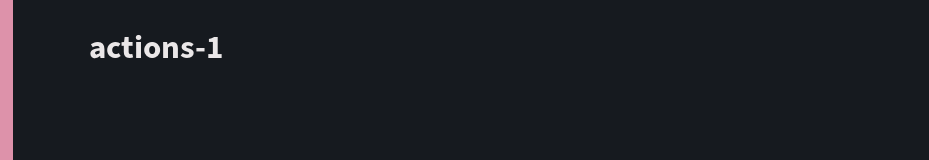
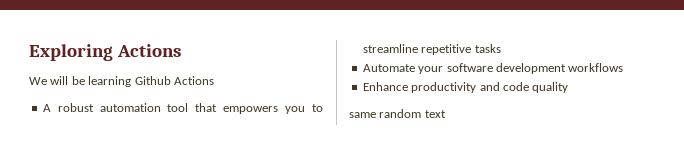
[89,34,223,59] actions-1 -> [29,44,181,61] [29,76,214,87] [42,103,323,114] [362,44,501,55] [362,63,624,74] [362,82,569,93] [349,109,446,118] Exploring Actions // We will be learning Github Actions // A robust automation tool that empowers you to streamline repetitive tasks // Automate your software development workflows // Enhance productivity and code quality // same random text

